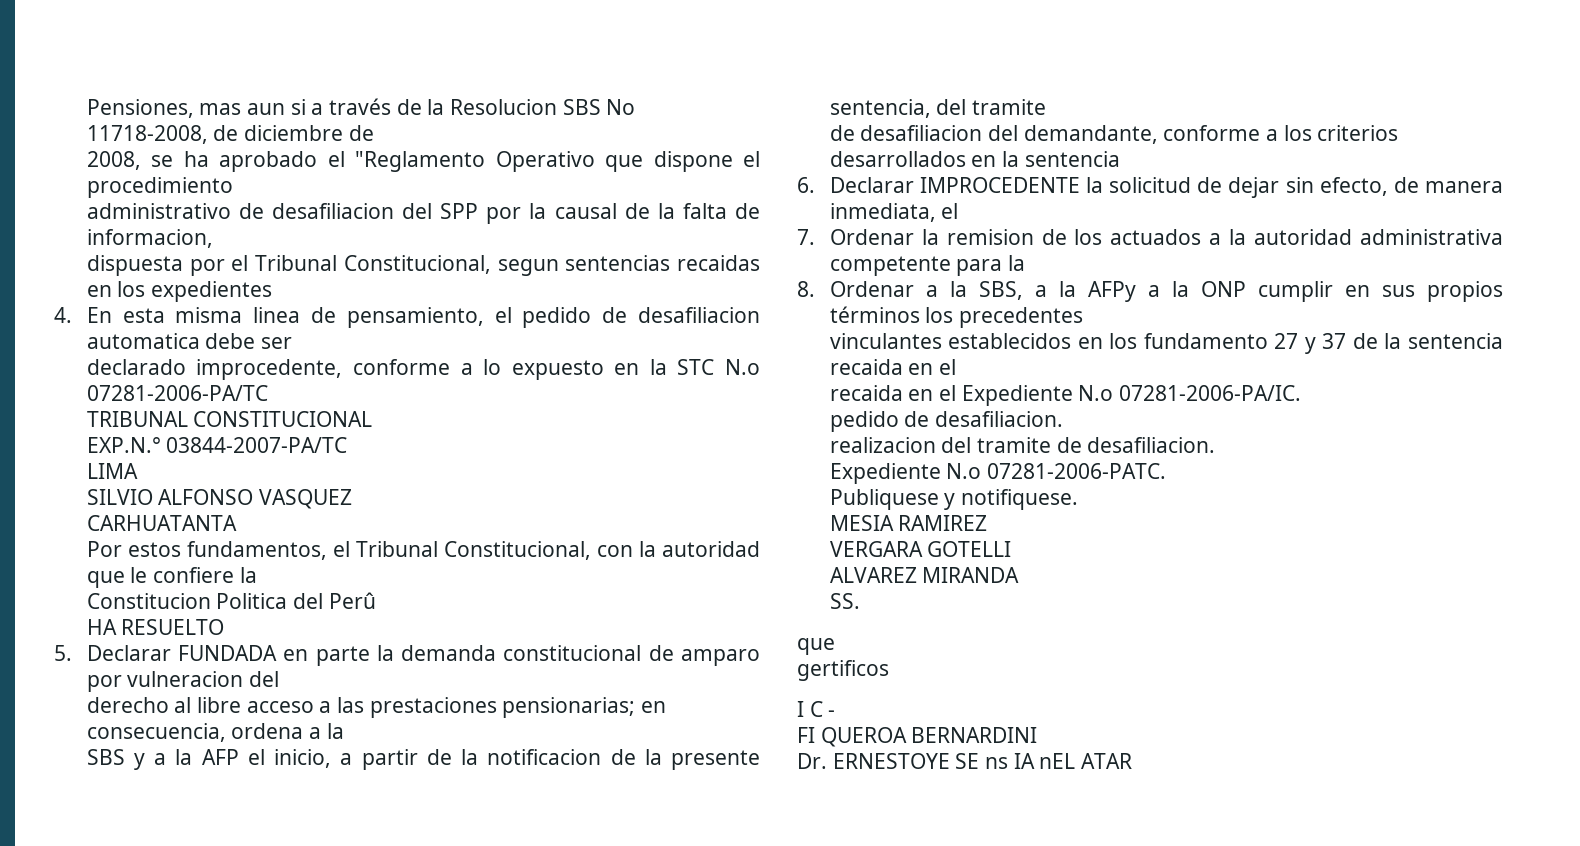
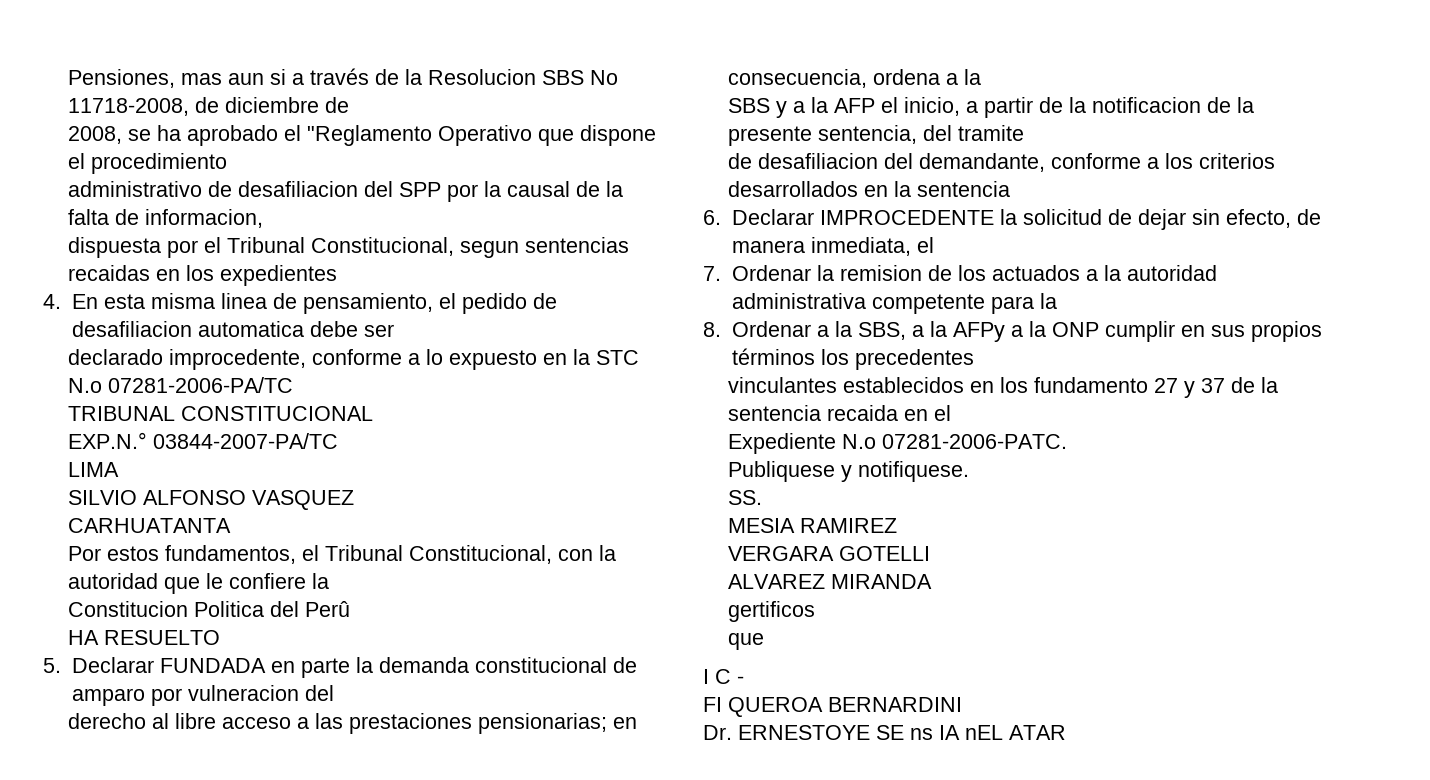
[829,385,1302,406] [829,411,1064,432] [829,437,1216,453] // recaida en el Expediente N.o 07281-2006-PA/IC. // pedido de desafiliacion. // realizacion del tramite de desafiliacion. -> (952, 413) none
(1079, 499) none -> [728,490,763,505] // SS.
[829,593,860,609] [797,638,835,655] [797,660,889,681] SS. // que // gertificos -> [728,601,816,622] [728,633,765,650] gertificos // que

